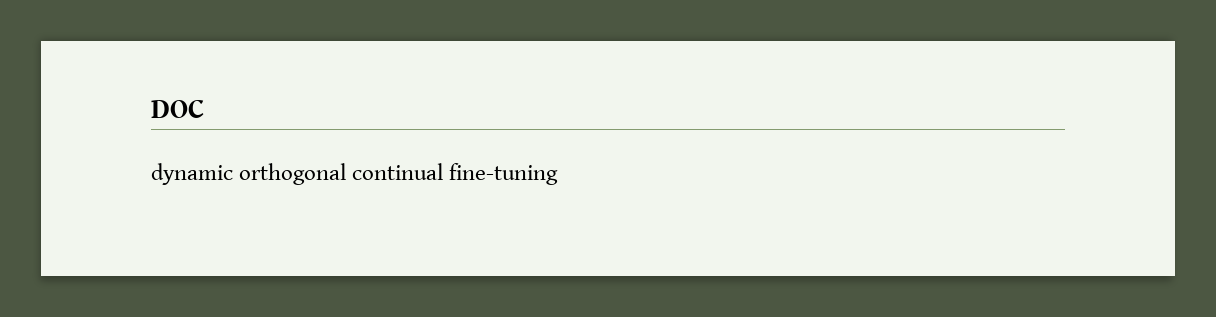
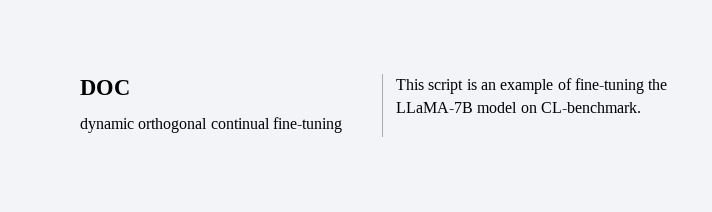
(559, 174) none -> [396,78,668,94] [396,102,641,113] This script is an example of fine-tuning the LLaMA-7B model on CL-benchmark.

